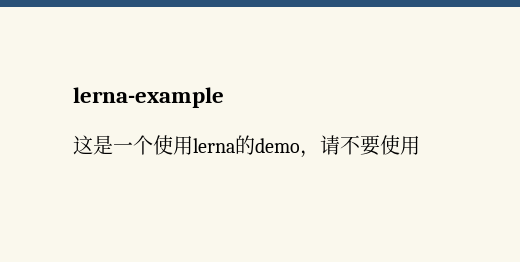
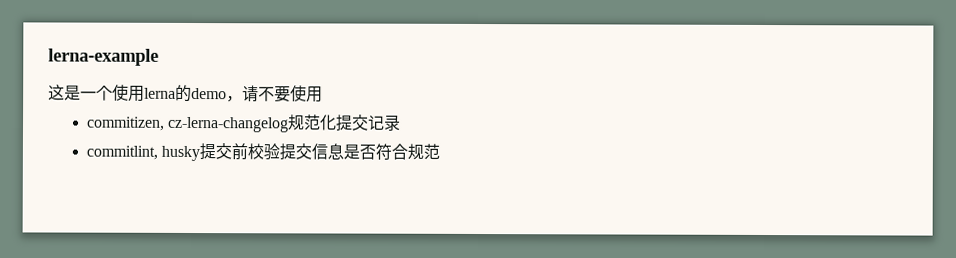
(420, 145) none -> [86,114,402,133] [86,143,441,162] // commitizen, cz-lerna-changelog规范化提交记录 // commitlint, husky提交前校验提交信息是否符合规范

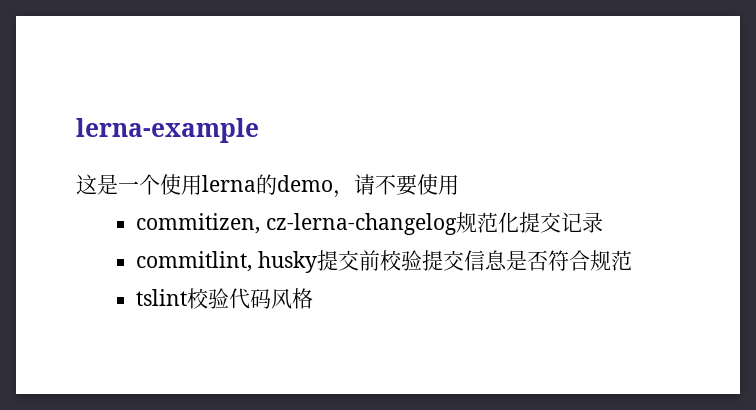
(441, 151) none -> [136,288,314,309] // tslint校验代码风格

